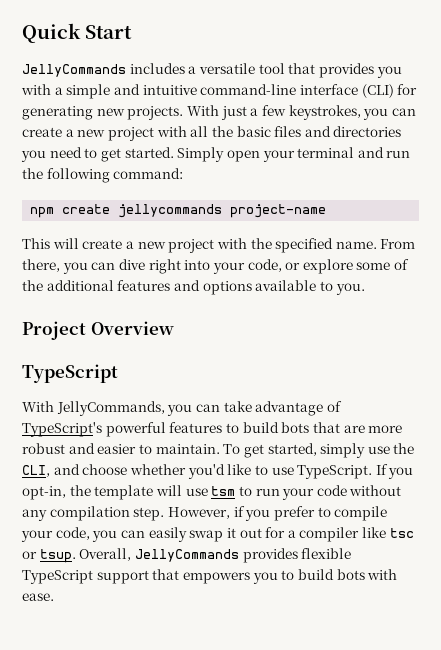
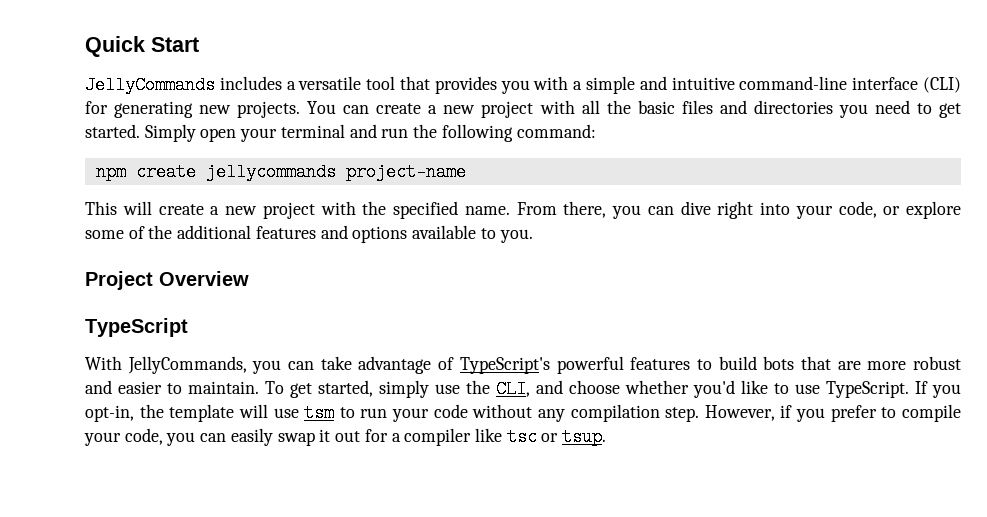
[186,105,389,120] With just a few keystrokes, you -> [307,101,337,114] You
[79,548,352,563] [22,569,398,584] [22,593,54,601] Overall, JellyCommands provides flexible TypeScript support that empowers you to build bots with ease. -> (607, 437) none

